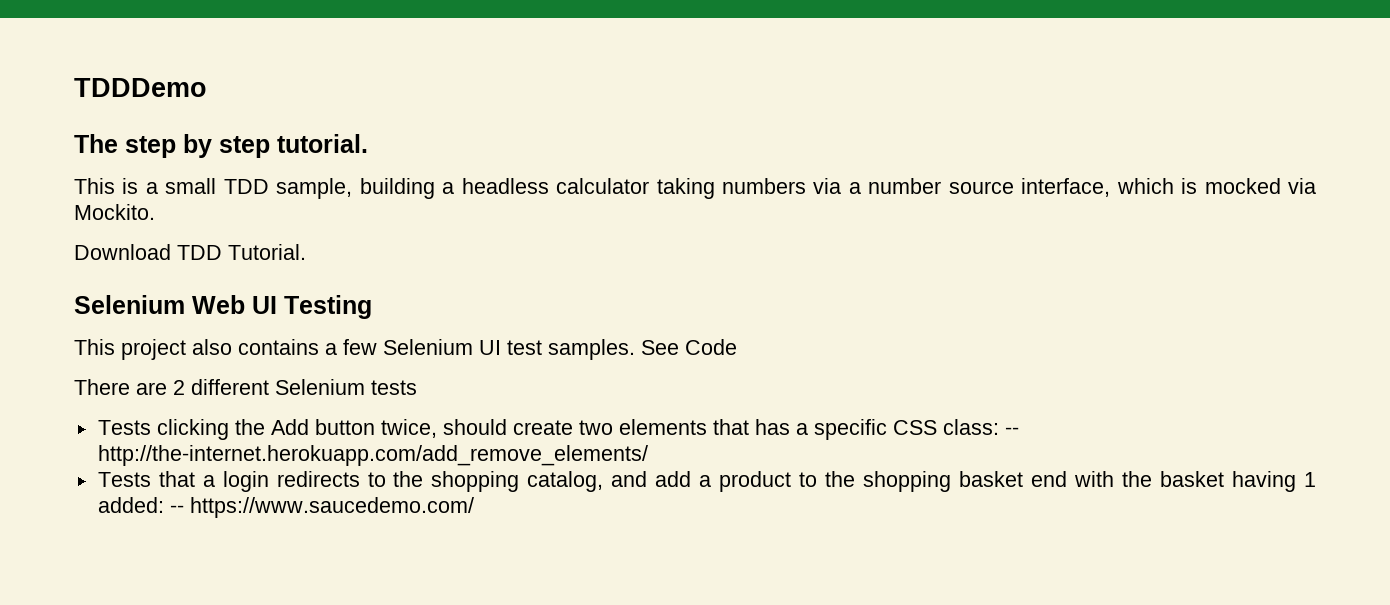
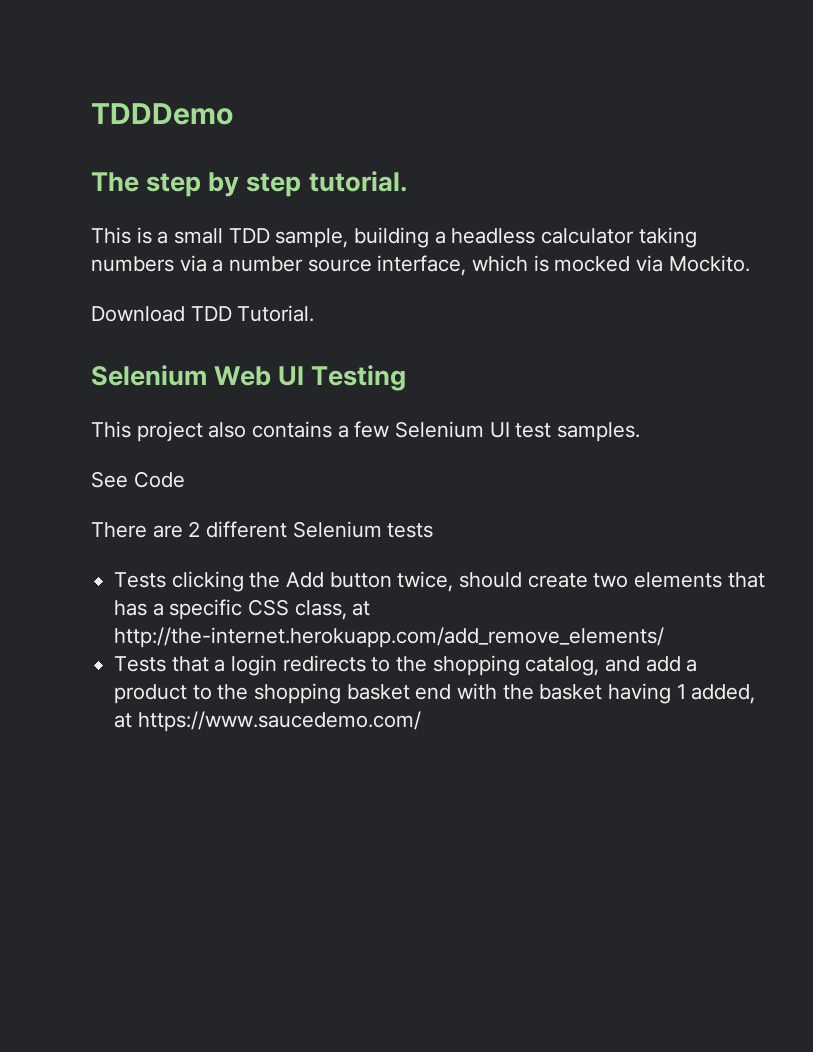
(635, 349) none -> (641, 432) //
[942,419,1019,435] class: -- -> [294,600,371,620] class, at
[97,497,184,513] added: -- -> [691,684,756,704] [114,713,133,728] added, at

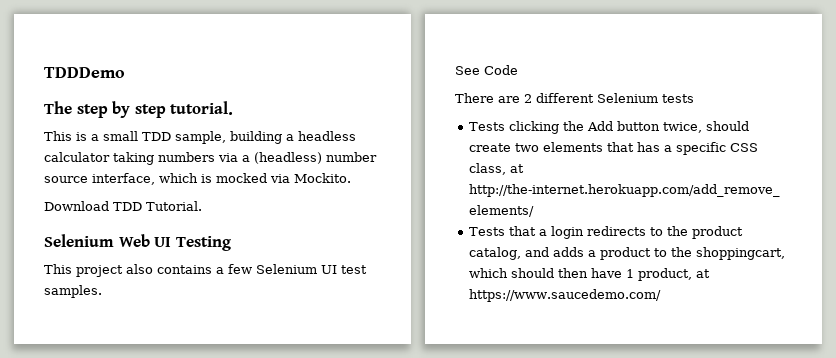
(224, 265) none -> [254,152,322,164] (headless)
[432,655,520,676] shopping -> [692,226,744,239] product
[645,656,681,672] add -> [553,247,585,257] adds
[254,683,756,704] shopping basket end with the basket having 1 added, -> [696,247,786,260] [469,268,693,281] shoppingcart, which should then have 1 product,

